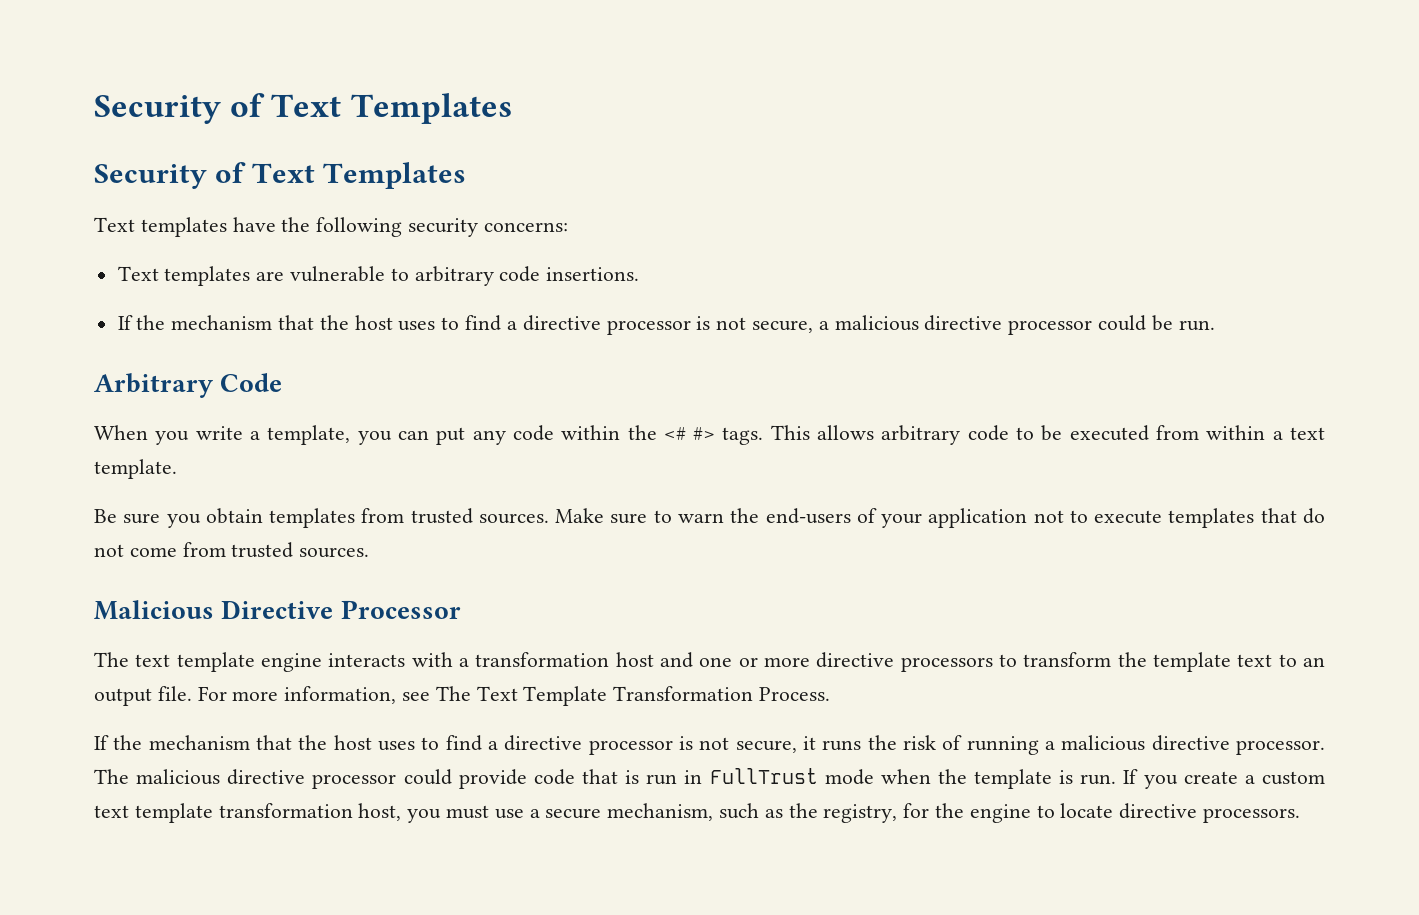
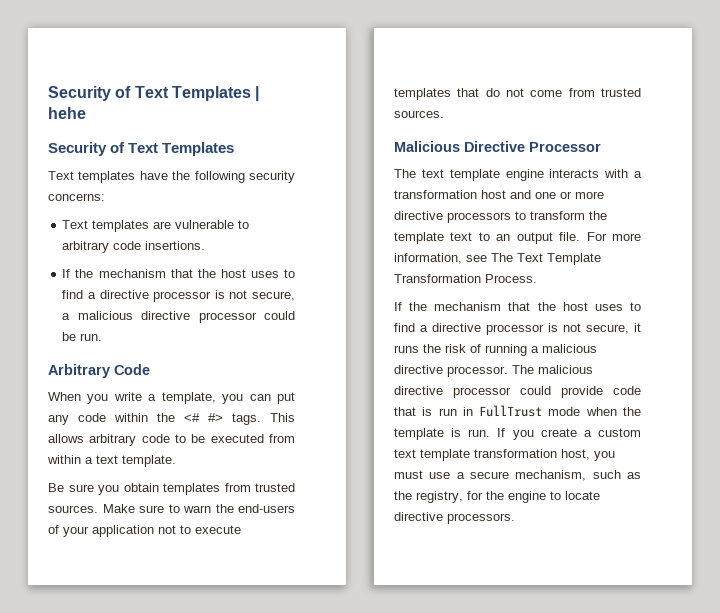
[94,93,513,124] Security of Text Templates -> [48,86,260,101] [48,107,86,119] Security of Text Templates | hehe

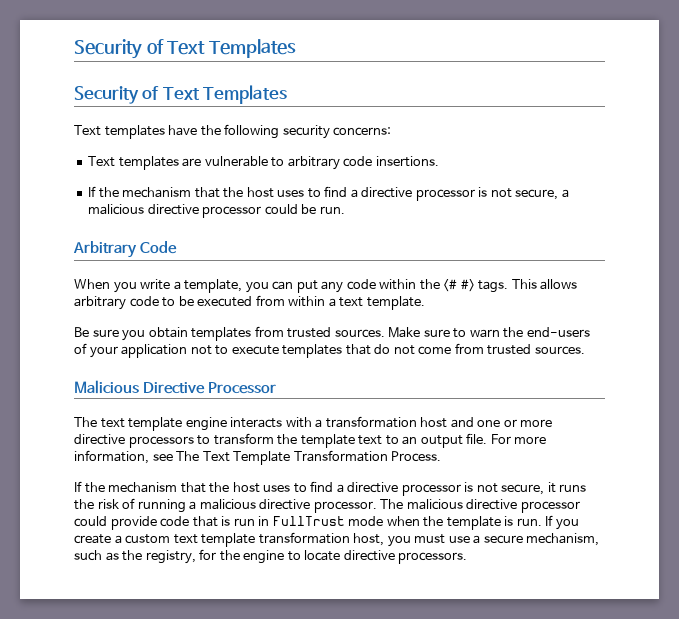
[48,86,260,101] [48,107,86,119] Security of Text Templates | hehe -> [74,39,297,59] Security of Text Templates

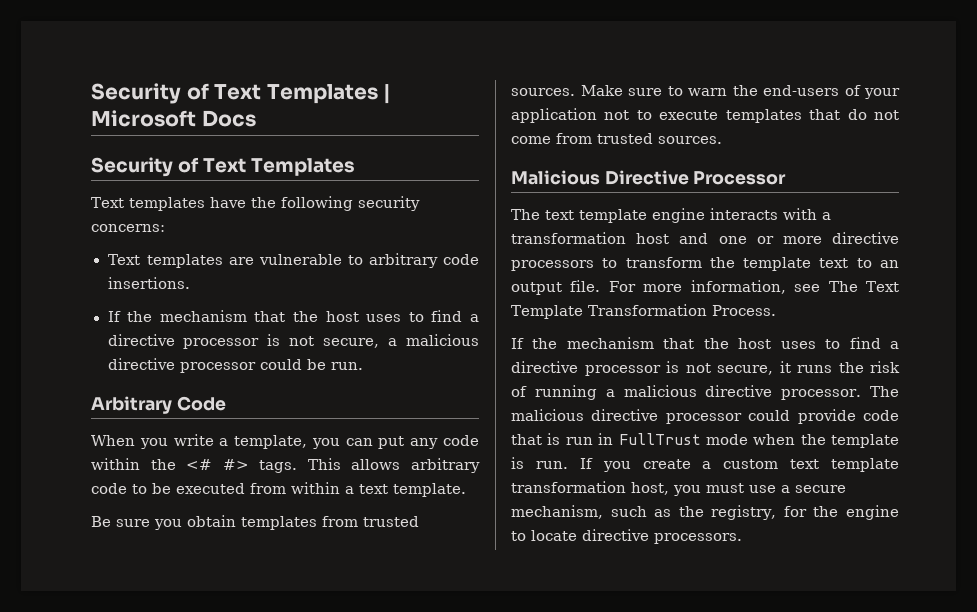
[74,39,297,59] Security of Text Templates -> [91,83,392,104] [91,110,256,127] Security of Text Templates | Microsoft Docs

